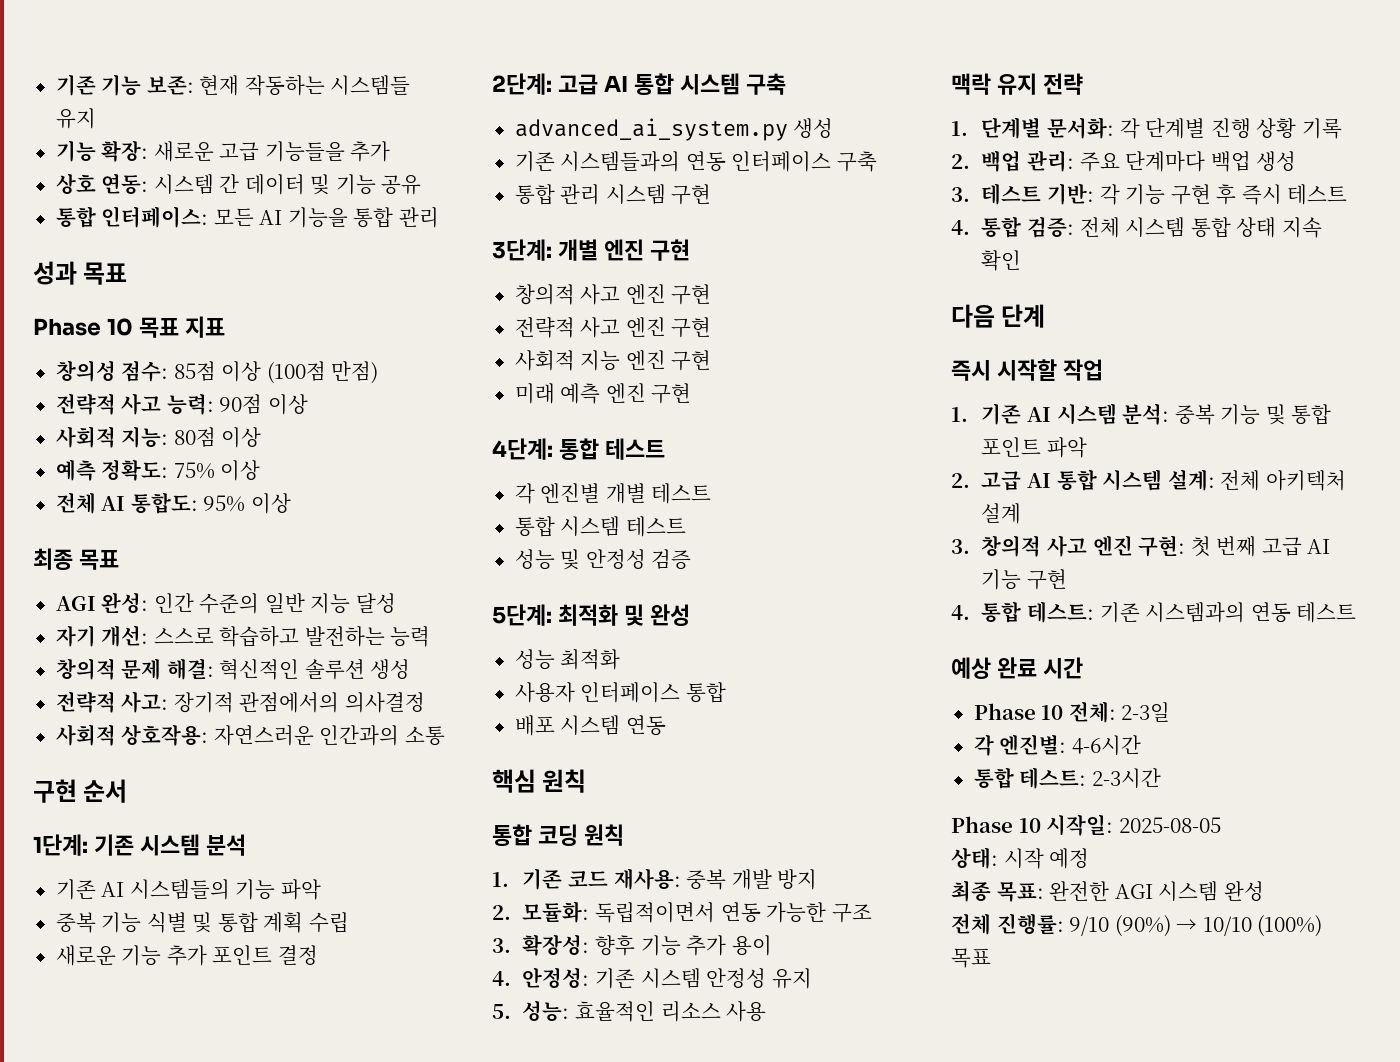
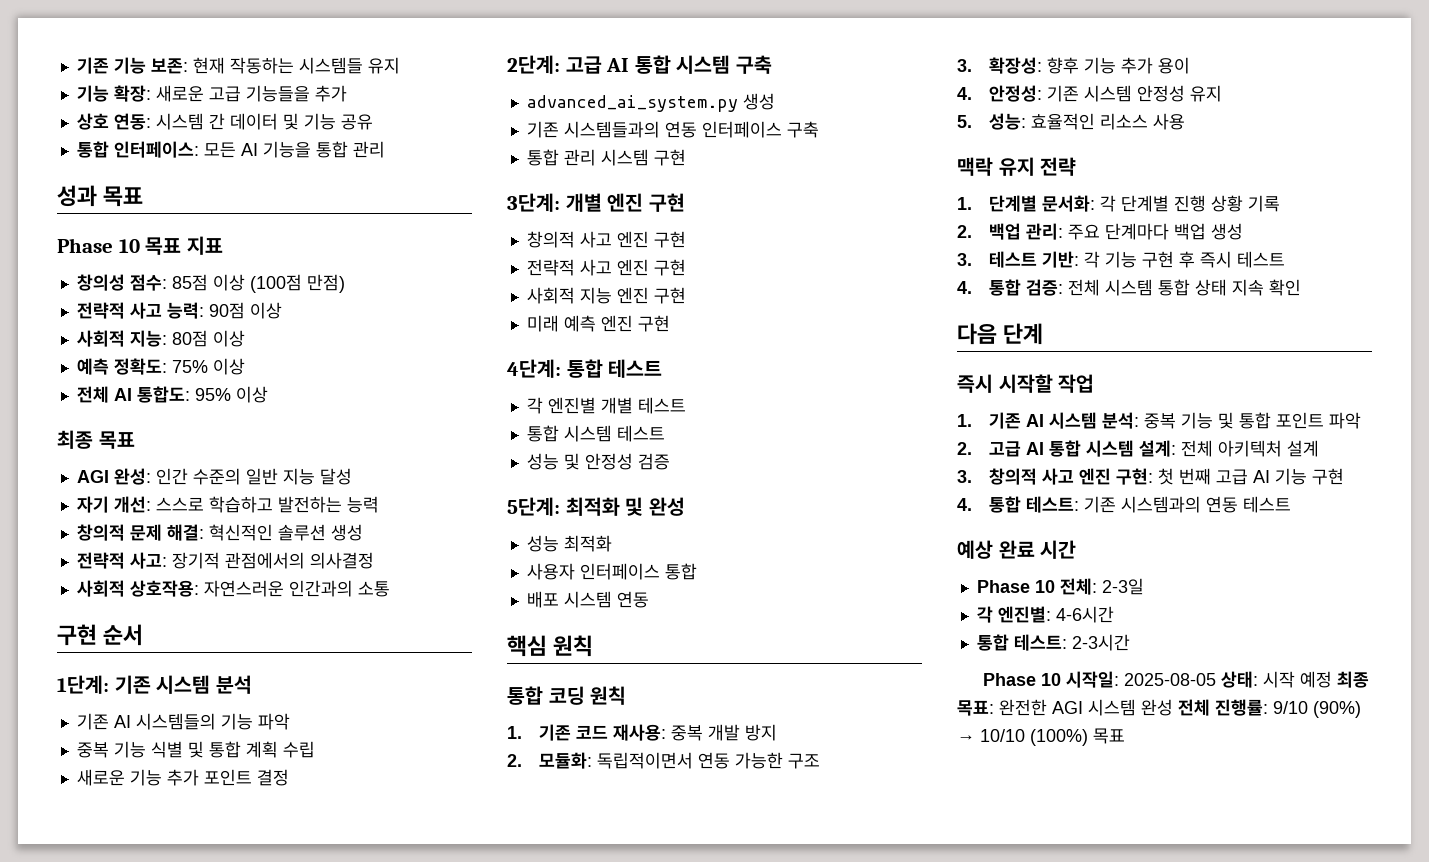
(1221, 825) // -> (1216, 679) none
(1090, 858) // -> (1332, 679) none
(1264, 891) // -> (1173, 707) none

